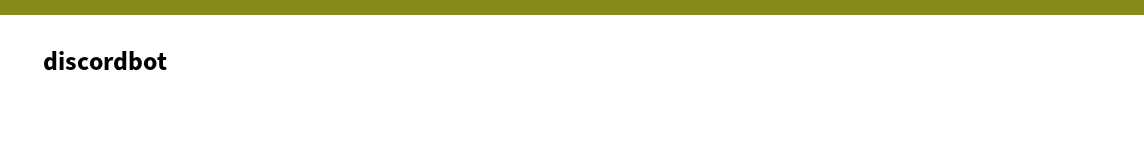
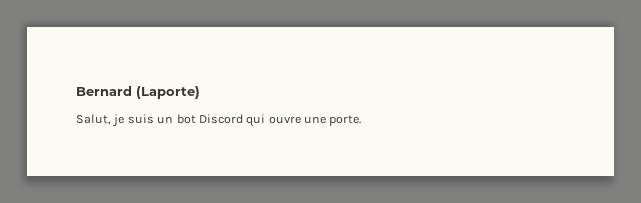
[43,51,167,71] discordbot -> [76,86,200,99] [76,114,362,127] Bernard (Laporte) // Salut, je suis un bot Discord qui ouvre une porte.

